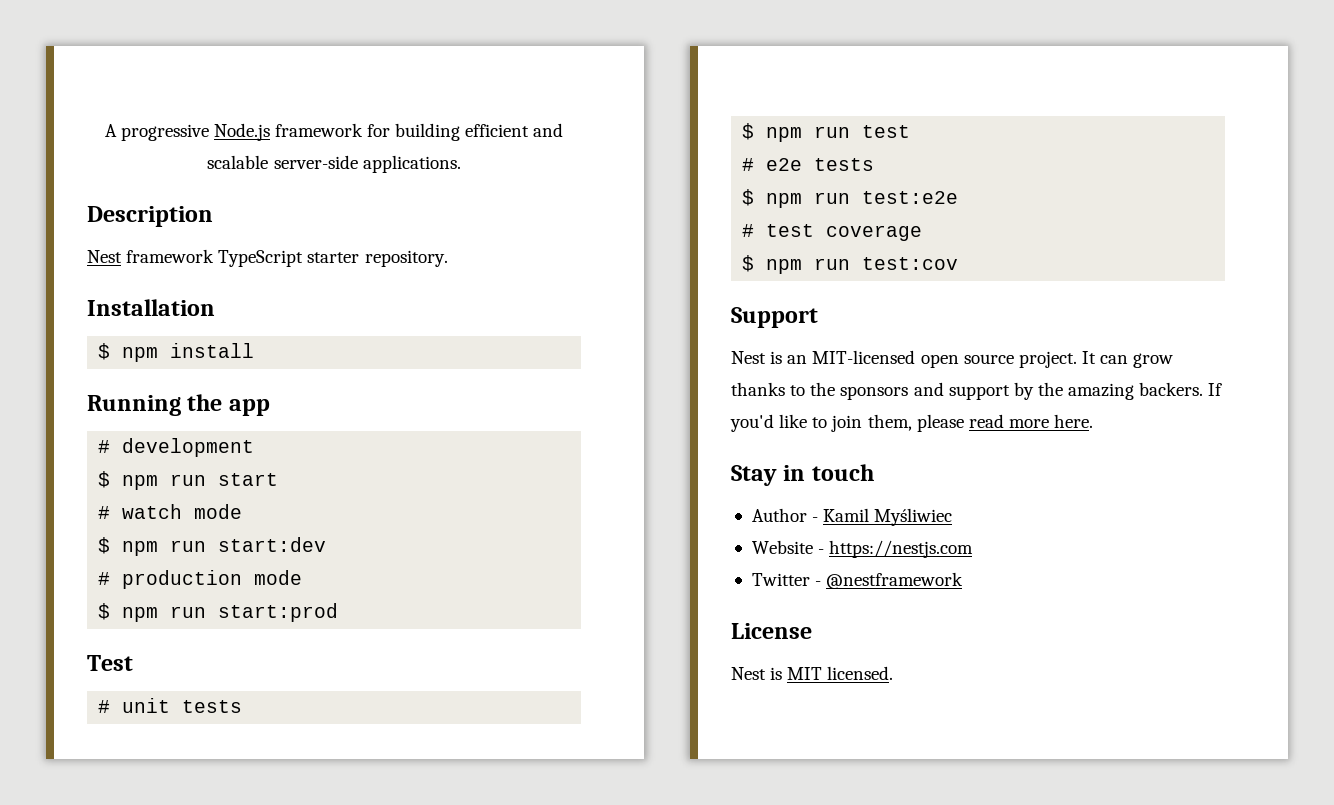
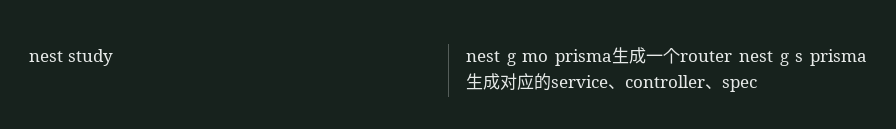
[104,123,564,141] [207,155,461,173] [87,206,213,227] [87,249,448,267] [87,299,215,316] [98,343,255,362] [87,394,270,416] [98,438,255,457] [98,471,279,490] [98,504,243,519] [98,537,327,556] [98,570,303,589] [98,603,339,622] [87,655,133,671] [98,698,243,713] [742,123,911,142] [742,158,875,171] [742,189,959,208] [742,224,923,241] [742,255,959,274] [731,307,818,328] [731,350,1174,368] [731,382,1223,400] [730,414,1094,432] [731,464,874,486] [751,508,953,526] [751,540,974,558] [751,572,964,589] [731,623,812,639] [731,666,894,680] A progressive Node.js framework for building efficient and scalable server-side applications. // Description // Nest framework TypeScript starter repository. // Installation // $ npm install // Running the app // # development // $ npm run start // # watch mode // $ npm run start:dev // # production mode // $ npm run start:prod // Test // # unit tests // $ npm run test // # e2e tests // $ npm run test:e2e // # test coverage // $ npm run test:cov // Support // Nest is an MIT-licensed open source project. It can grow thanks to the sponsors and support by the amazing backers. If you'd like to join them, please read more here. // Stay in touch // Author - Kamil Myśliwiec // Website - https://nestjs.com // Twitter - @nestframework // License // Nest is MIT licensed. -> [29,49,113,66] [466,47,867,66] [466,73,757,92] nest study // nest g mo prisma生成一个router nest g s prisma生成对应的service、controller、spec

